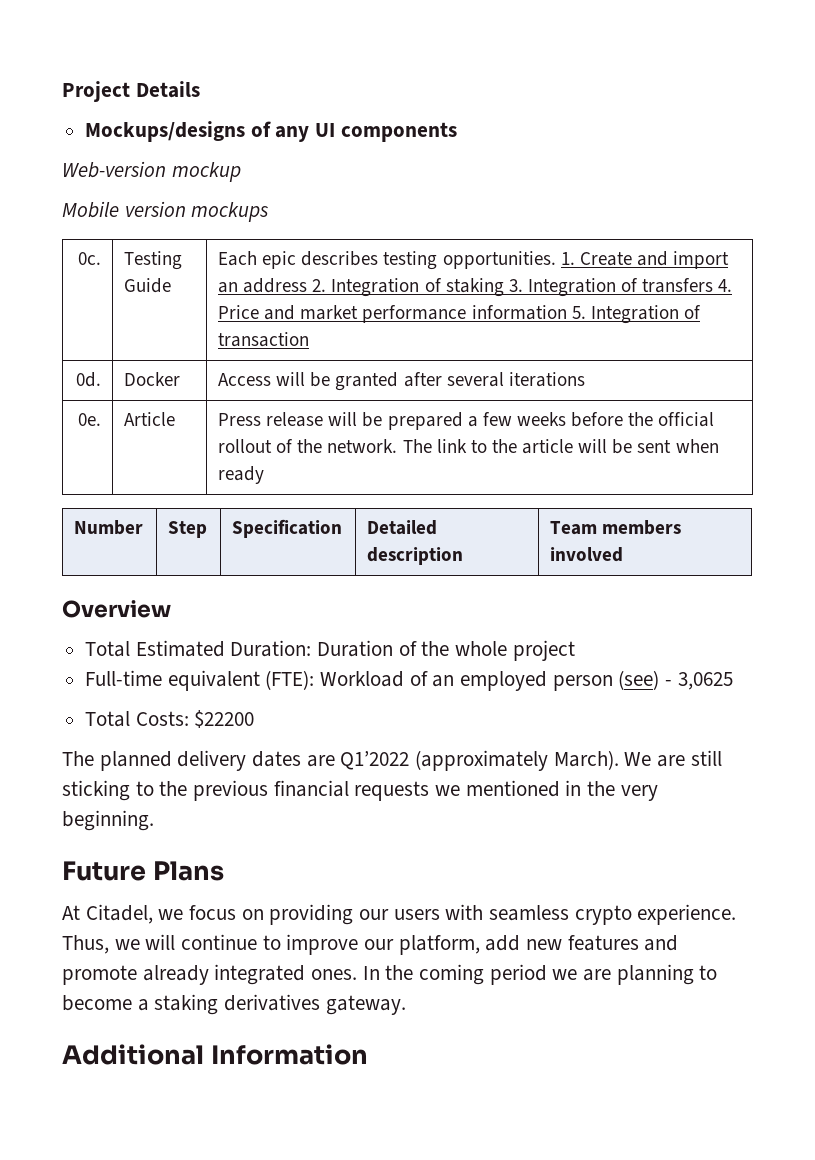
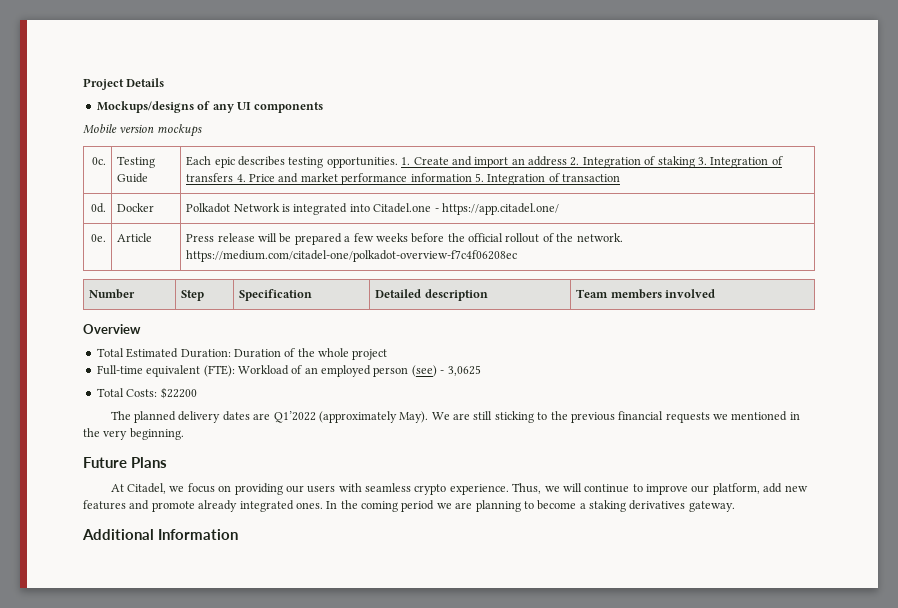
[62,161,241,182] // Web-version mockup -> (324, 107) none
[218,372,585,391] Access will be granted after several iterations -> [186,203,559,215] Polkadot Network is integrated into Citadel.one - https://app.citadel.one/
[402,439,719,454] [218,466,265,484] The link to the article will be sent when ready -> [186,250,518,262] https://medium.com/citadel-one/polkadot-overview-f7c4f06208ec
[553,750,619,770] March). -> [399,411,429,423] May).

